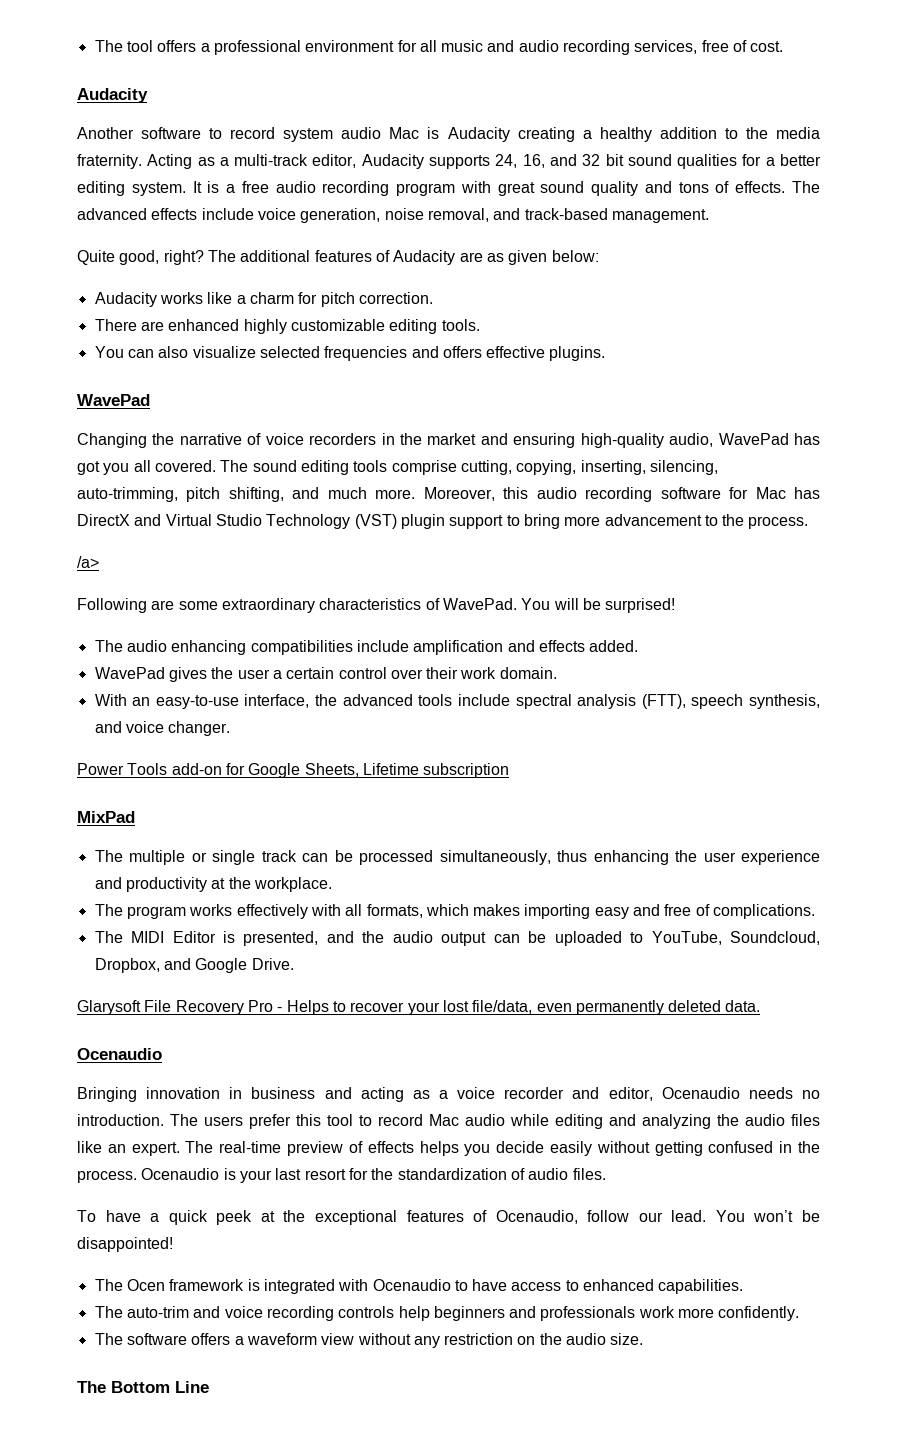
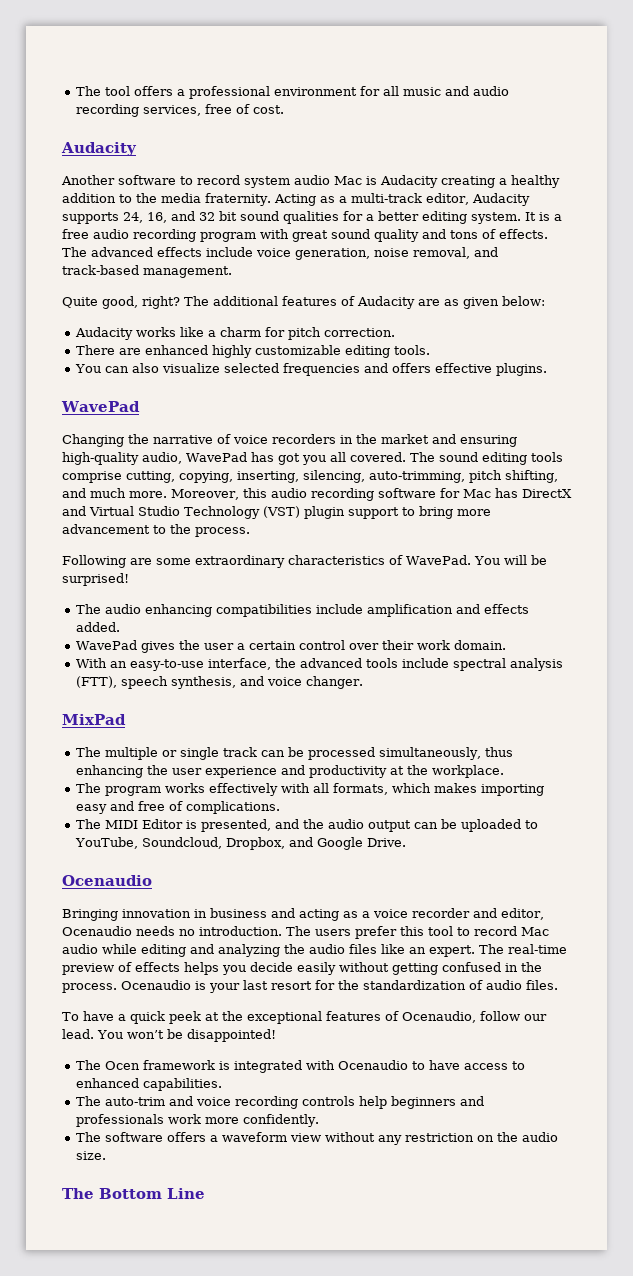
[77,556,99,568] // /a> -> (250, 532) none
[77,763,510,778] // Power Tools add-on for Google Sheets, Lifetime subscription -> (364, 682) none
[77,1000,761,1015] // Glarysoft File Recovery Pro - Helps to recover your lost file/data, even permanently deleted data. -> (407, 842) none

